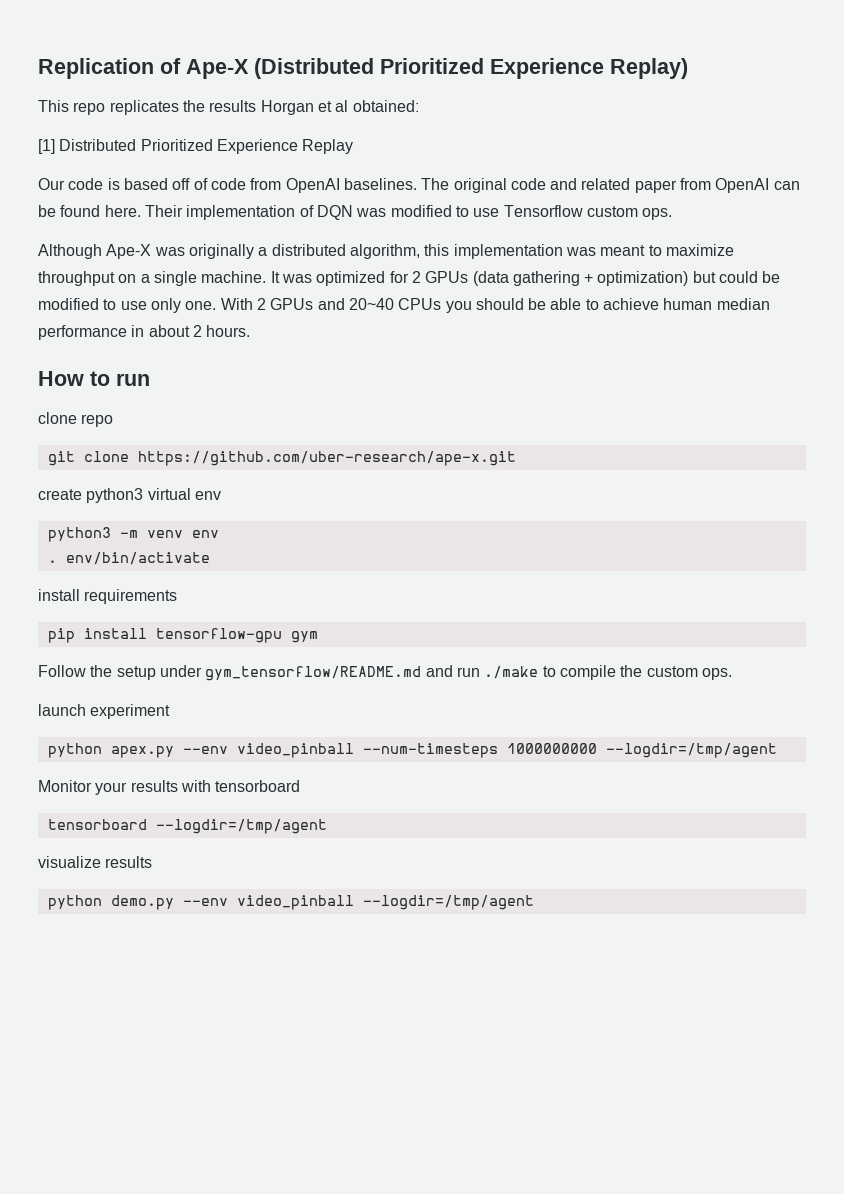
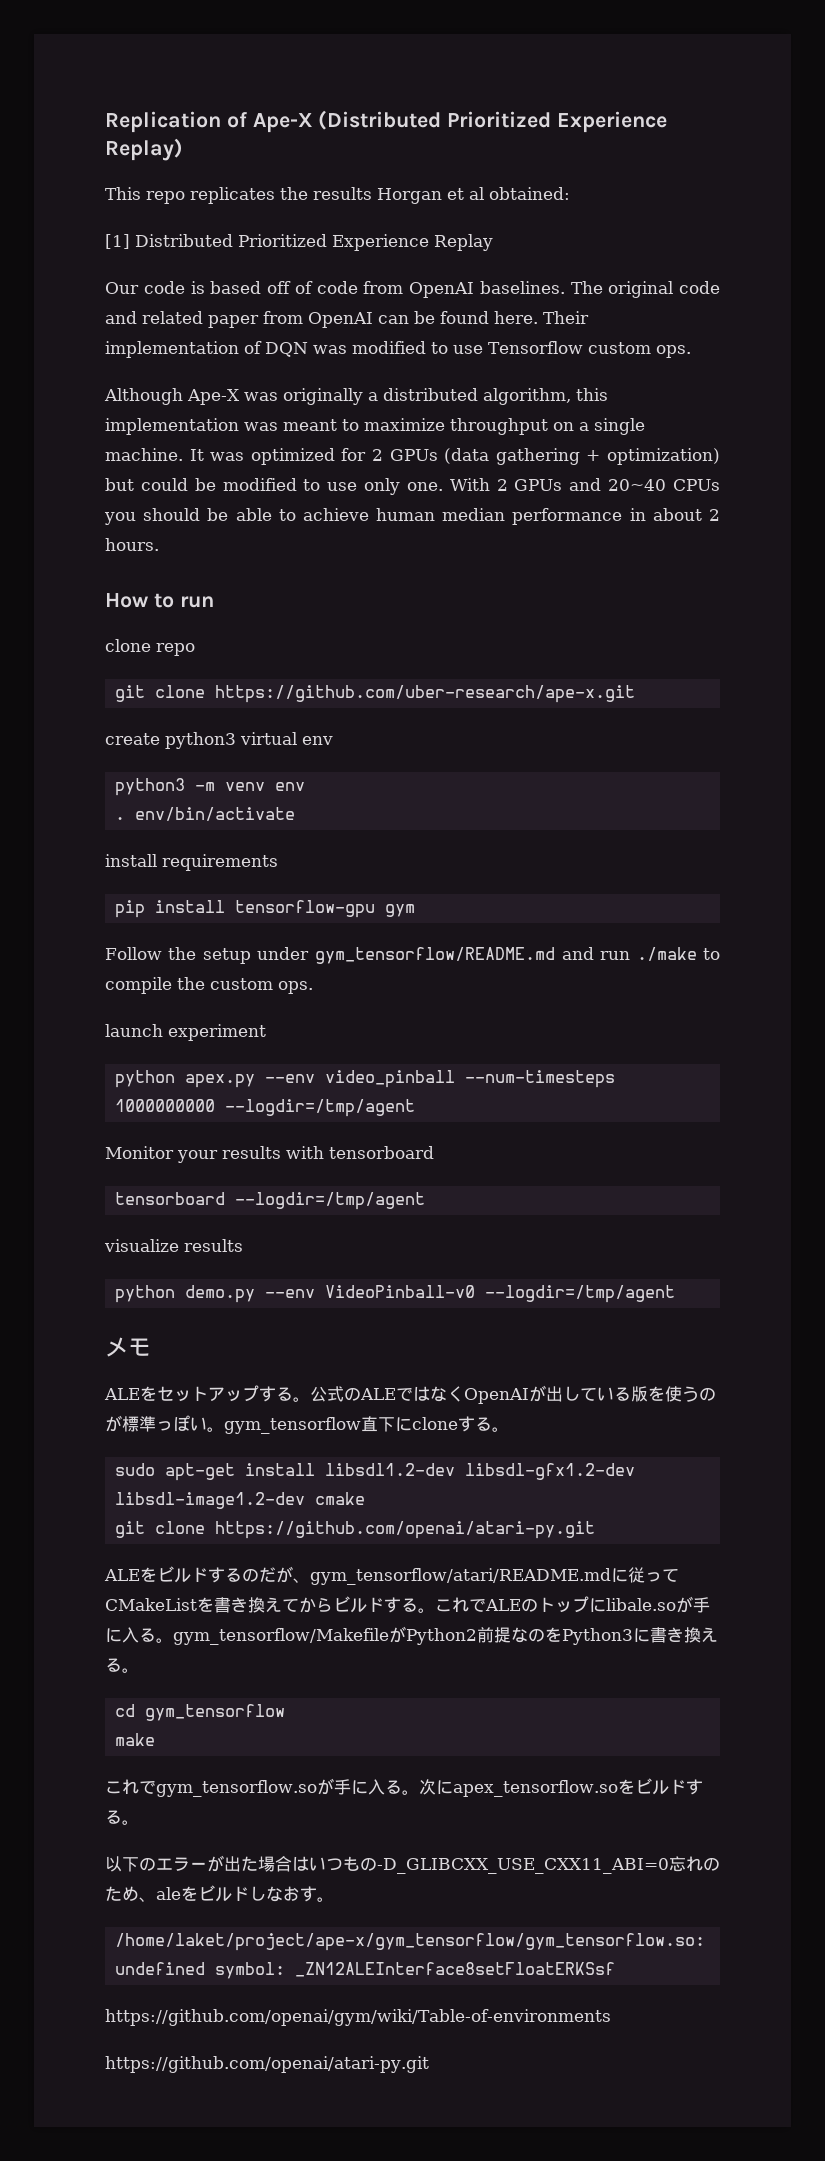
[236,895,534,910] video_pinball --logdir=/tmp/agent -> [325,1285,676,1303] [105,1337,151,1357] [104,1385,716,1404] [105,1415,509,1434] [115,1463,636,1481] [115,1492,366,1509] [115,1521,596,1539] [104,1566,679,1585] [105,1596,710,1613] [105,1626,718,1645] [105,1658,139,1673] [115,1704,286,1721] [115,1733,156,1746] [105,1778,703,1797] [105,1810,139,1825] [105,1855,720,1874] [105,1885,334,1902] [115,1933,706,1951] [115,1962,616,1979] [105,2009,611,2026] [105,2056,429,2073] VideoPinball-v0 --logdir=/tmp/agent // メモ // ALEをセットアップする。公式のALEではなくOpenAIが出している版を使うのが標準っぽい。gym_tensorflow直下にcloneする。 // sudo apt-get install libsdl1.2-dev libsdl-gfx1.2-dev libsdl-image1.2-dev cmake // git clone https://github.com/openai/atari-py.git // ALEをビルドするのだが、gym_tensorflow/atari/README.mdに従ってCMakeListを書き換えてからビルドする。これでALEのトップにlibale.soが手に入る。gym_tensorflow/MakefileがPython2前提なのをPython3に書き換える。 // cd gym_tensorflow // make // これでgym_tensorflow.soが手に入る。次にapex_tensorflow.soをビルドする。 // 以下のエラーが出た場合はいつもの-D_GLIBCXX_USE_CXX11_ABI=0忘れのため、aleをビルドしなおす。 // /home/laket/project/ape-x/gym_tensorflow/gym_tensorflow.so: undefined symbol: _ZN12ALEInterface8setFloatERKSsf // https://github.com/openai/gym/wiki/Table-of-environments // https://github.com/openai/atari-py.git

